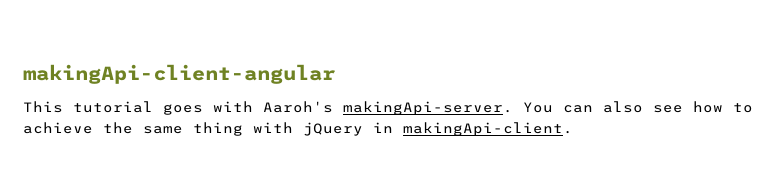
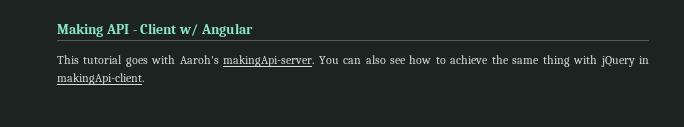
[23,64,336,84] makingApi-client-angular -> [57,23,253,37] Making API - Client w/ Angular

